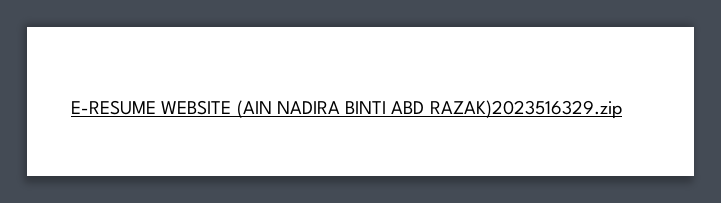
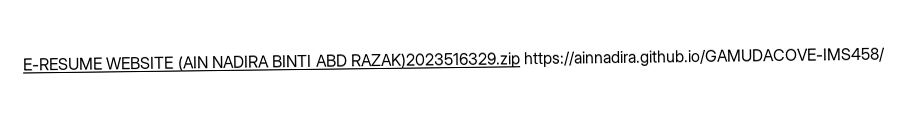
(622, 109) none -> [523,47,887,69] https://ainnadira.github.io/GAMUDACOVE-IMS458/

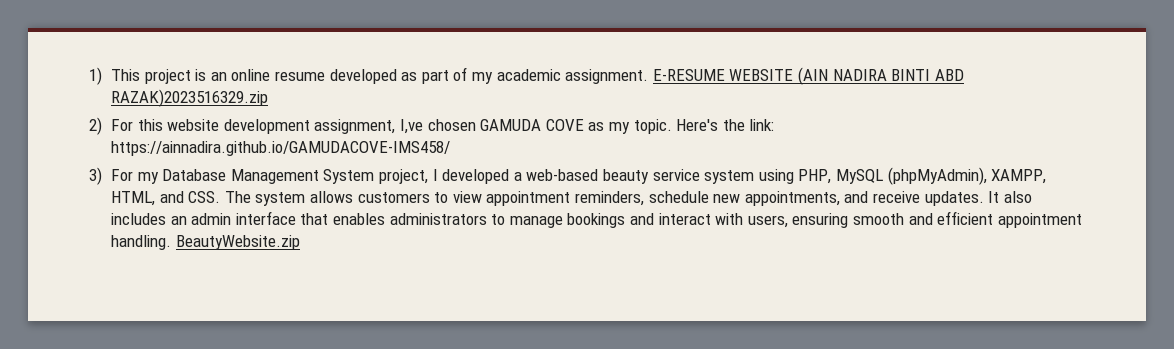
(22, 64) none -> [89,67,649,85] 1) This project is an online resume developed as part of my academic assignment.
[523,47,887,69] https://ainnadira.github.io/GAMUDACOVE-IMS458/ -> [89,117,775,135] [111,141,451,156] [89,167,1047,185] [111,191,1032,206] [111,211,1082,228] [111,235,300,250] // 2) For this website development assignment, I,ve chosen GAMUDA COVE as my topic. Here's the link: https://ainnadira.github.io/GAMUDACOVE-IMS458/ // 3) For my Database Management System project, I developed a web-based beauty service system using PHP, MySQL (phpMyAdmin), XAMPP, HTML, and CSS. The system allows customers to view appointment reminders, schedule new appointments, and receive updates. It also includes an admin interface that enables administrators to manage bookings and interact with users, ensuring smooth and efficient appointment handling. BeautyWebsite.zip

